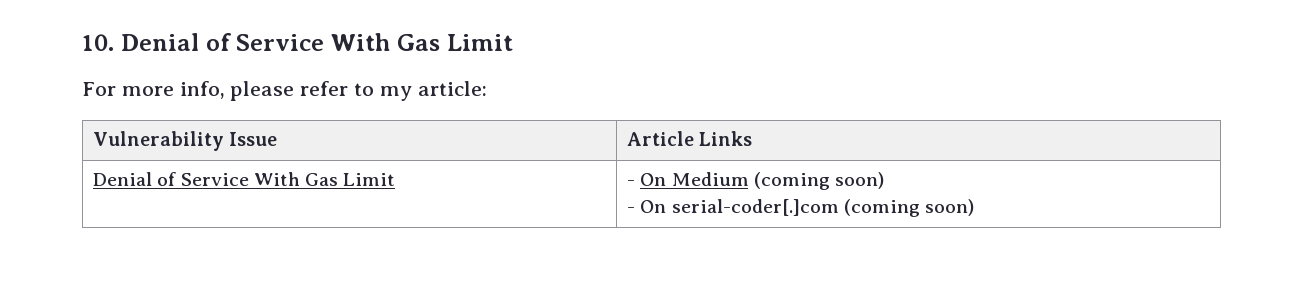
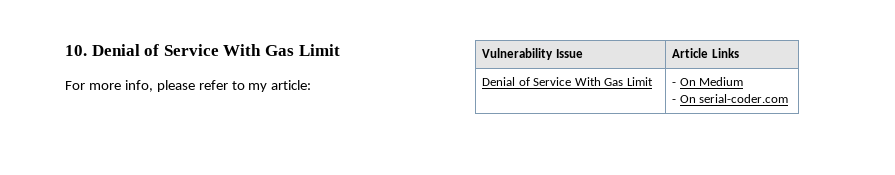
[753,172,885,190] [626,199,975,217] (coming soon) // - On serial-coder[.]com (coming soon) -> [672,94,789,103] // - On serial-coder.com

